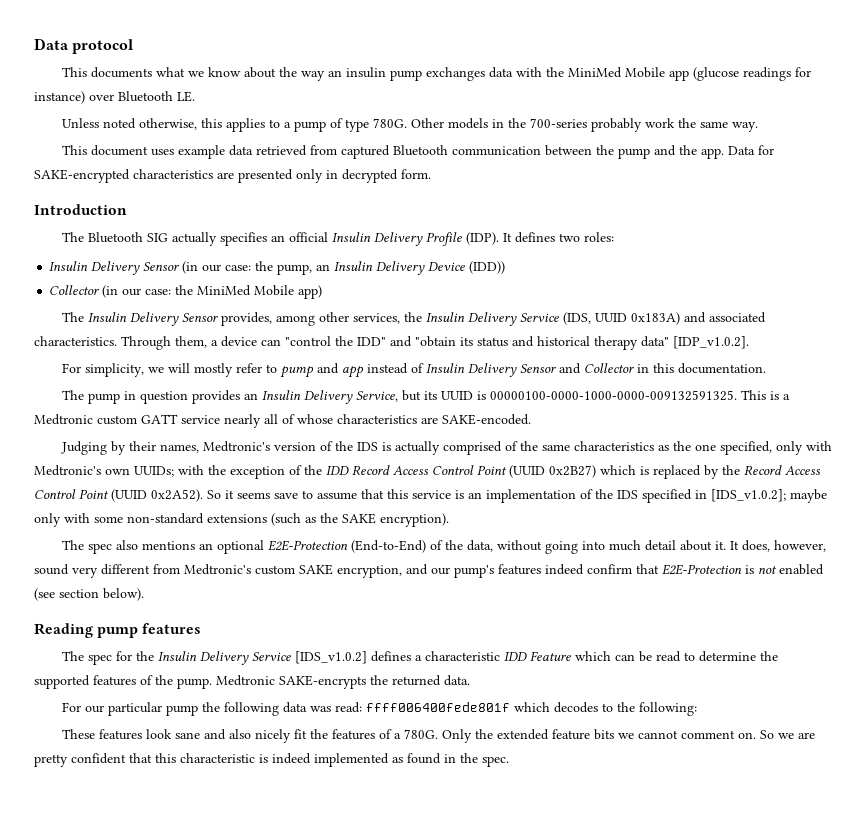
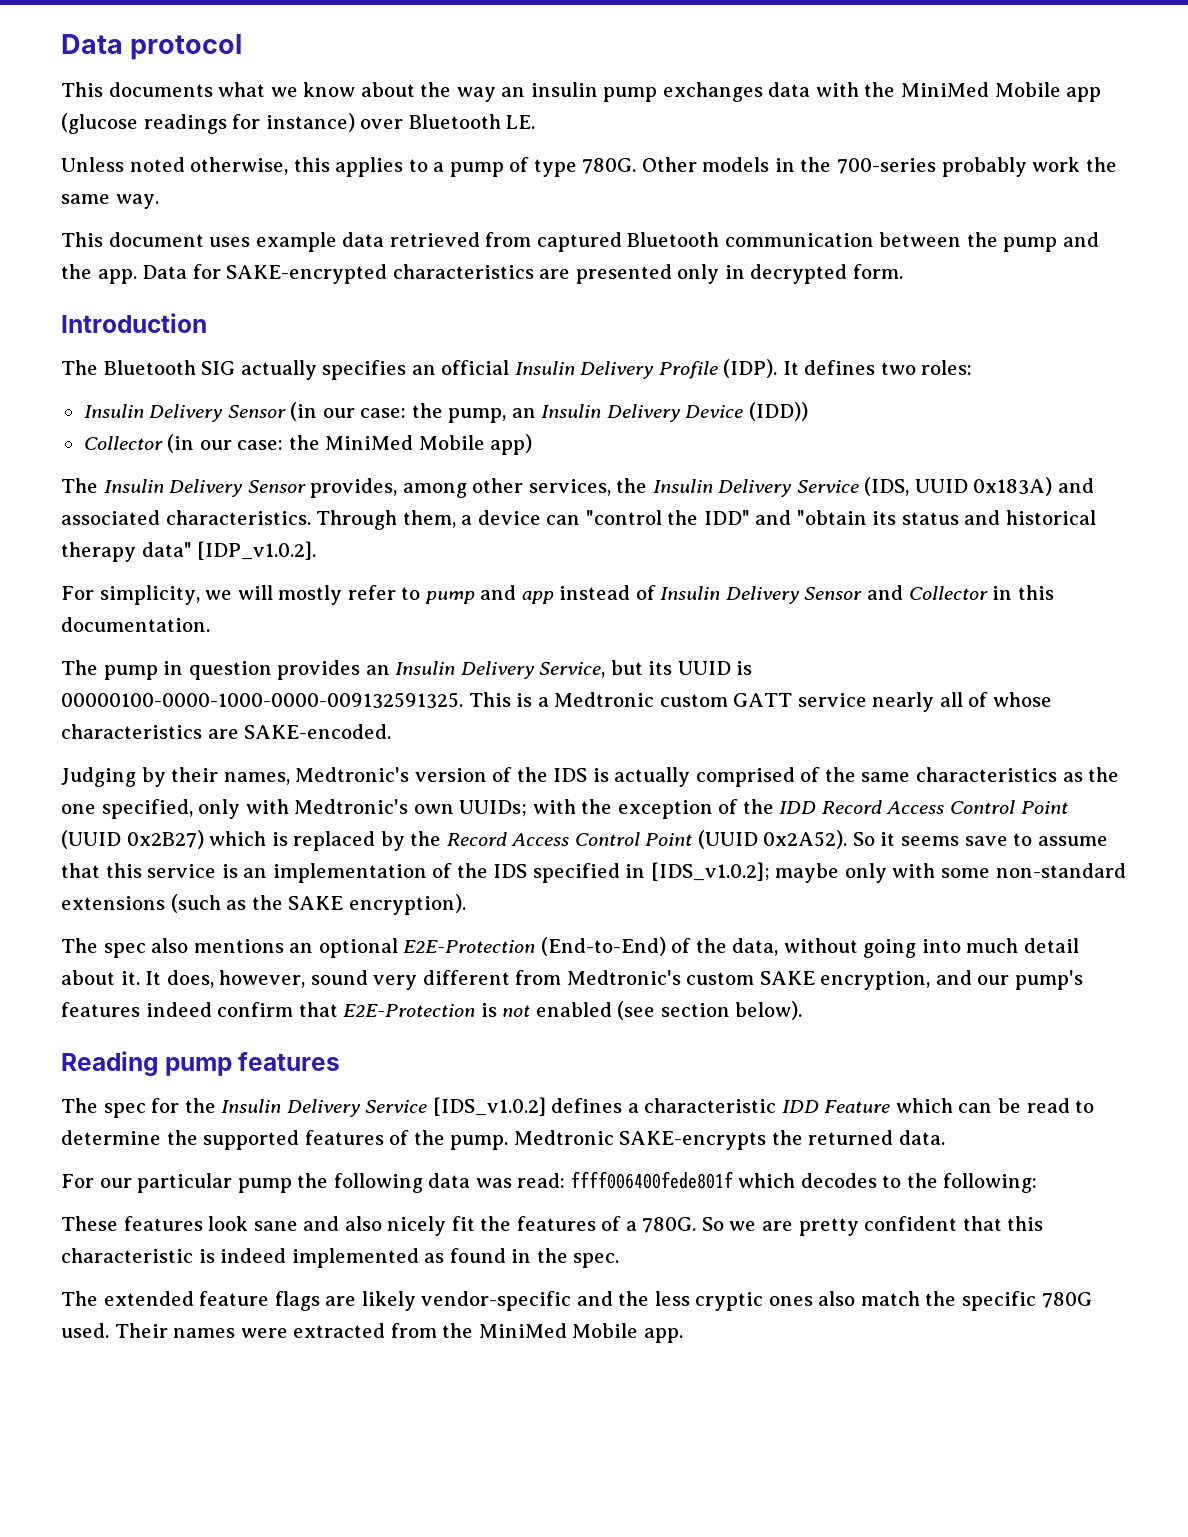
[442,729,757,743] Only the extended feature bits we cannot comment on. -> (697, 1225) none
(509, 761) none -> [61,1291,1092,1311] [61,1323,683,1343] // The extended feature flags are likely vendor-specific and the less cryptic ones also match the specific 780G used. Their names were extracted from the MiniMed Mobile app.

